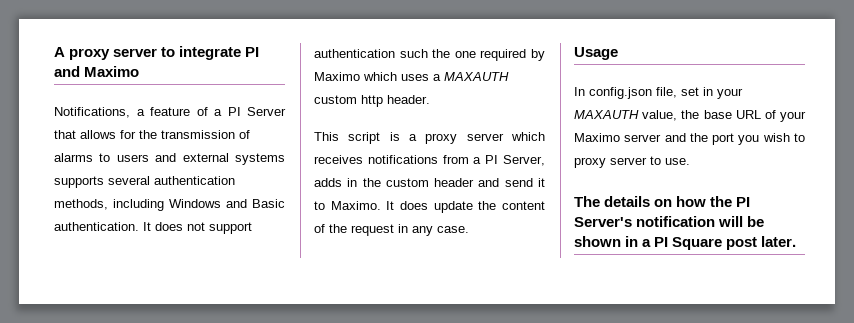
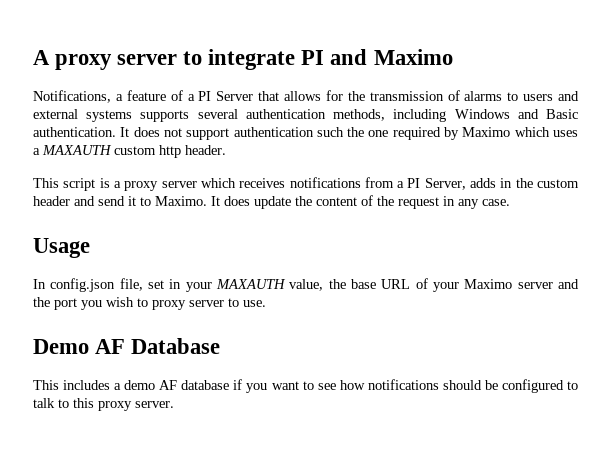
[574,196,751,207] [574,216,765,227] [574,236,797,250] The details on how the PI Server's notification will be shown in a PI Square post later. -> [33,338,221,354] [33,379,578,393] [33,398,174,411] Demo AF Database // This includes a demo AF database if you want to see how notifications should be configured to talk to this proxy server.

